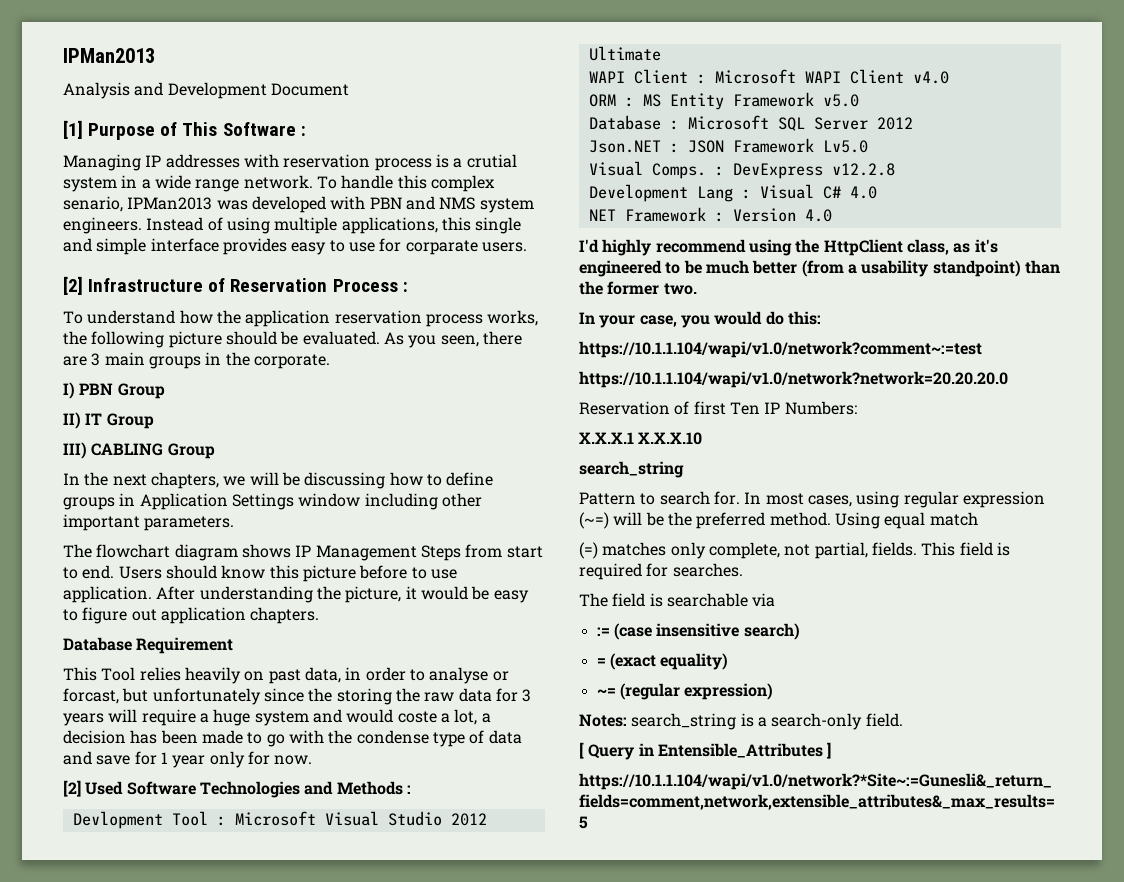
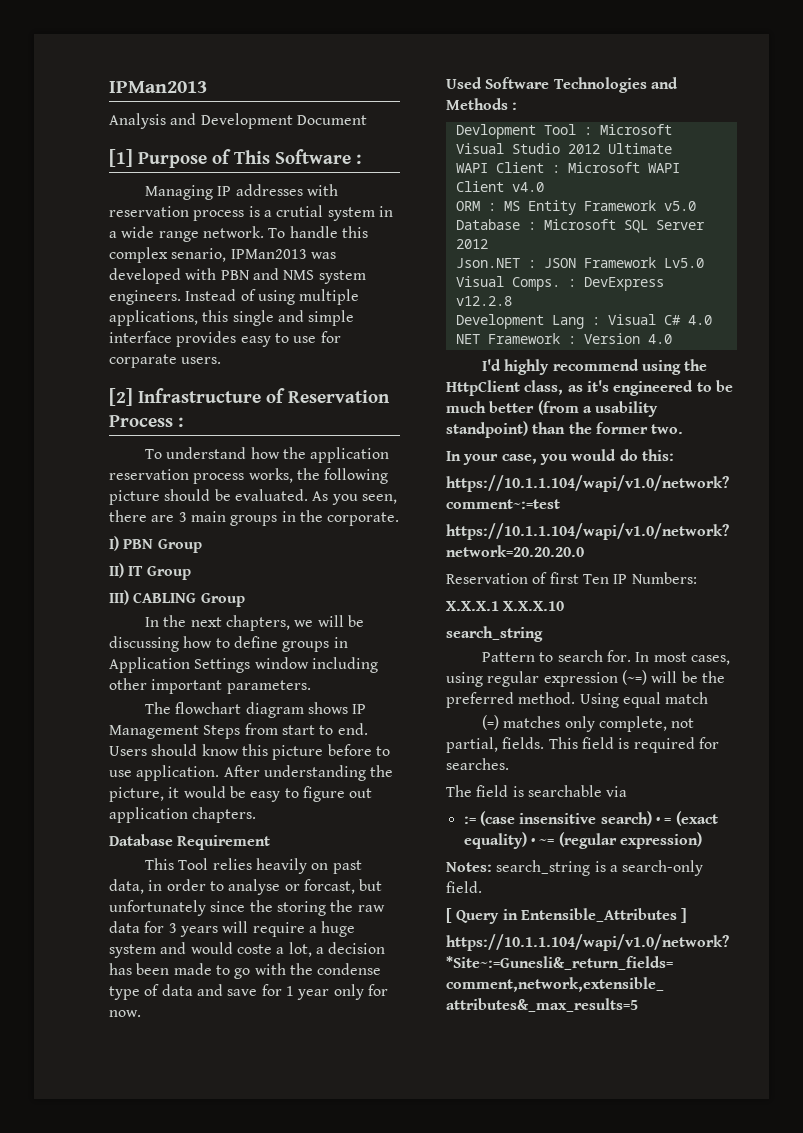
[63,780,81,797] [2] -> (141, 1013) none
(800, 631) // -> [655,817,660,824] •
(729, 661) // -> [530,838,535,845] •

